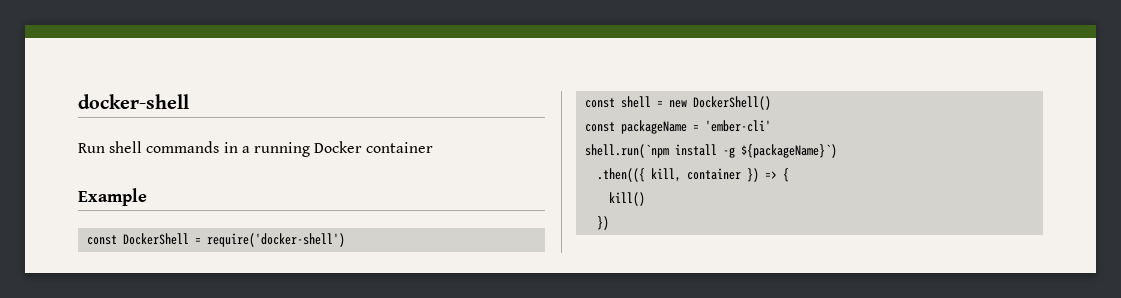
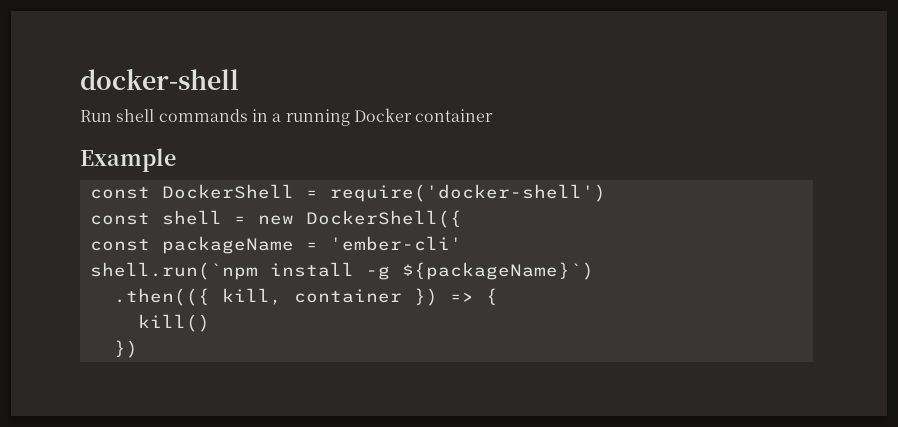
[693,96,772,110] DockerShell() -> [305,210,462,228] DockerShell({

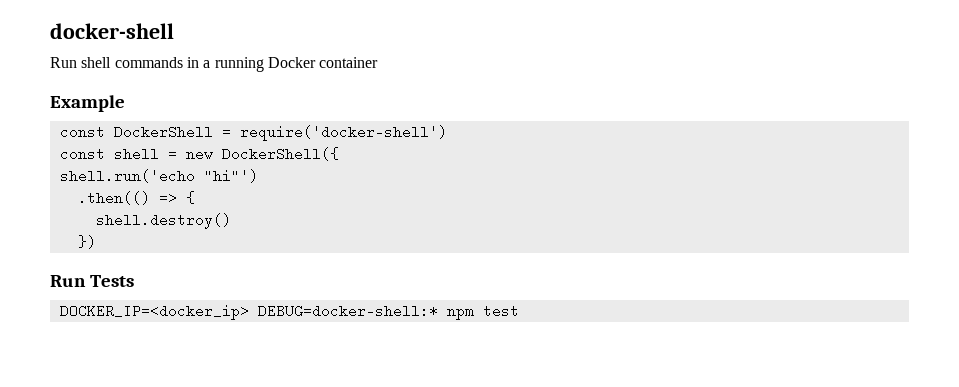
[89,236,462,254] [89,262,594,280] [113,288,438,306] const packageName = 'ember-cli' // shell.run(`npm install -g ${packageName}`) // .then(({ kill, container }) -> [59,169,258,183] [77,191,150,205] shell.run('echo "hi"') // .then(()
[137,314,210,332] [113,340,138,358] kill() // }) -> [95,213,231,229] [77,235,96,249] [50,275,135,287] [59,304,519,320] shell.destroy() // }) // Run Tests // DOCKER_IP=<docker_ip> DEBUG=docker-shell:* npm test

